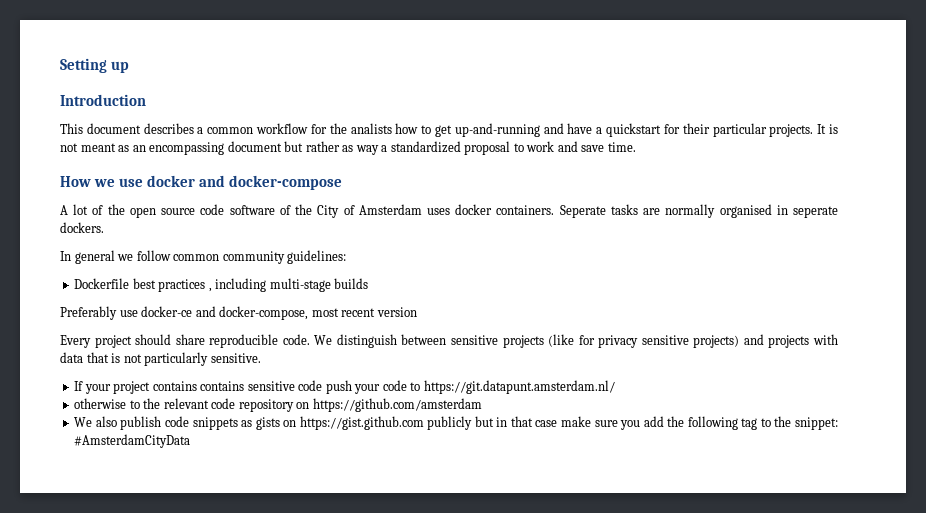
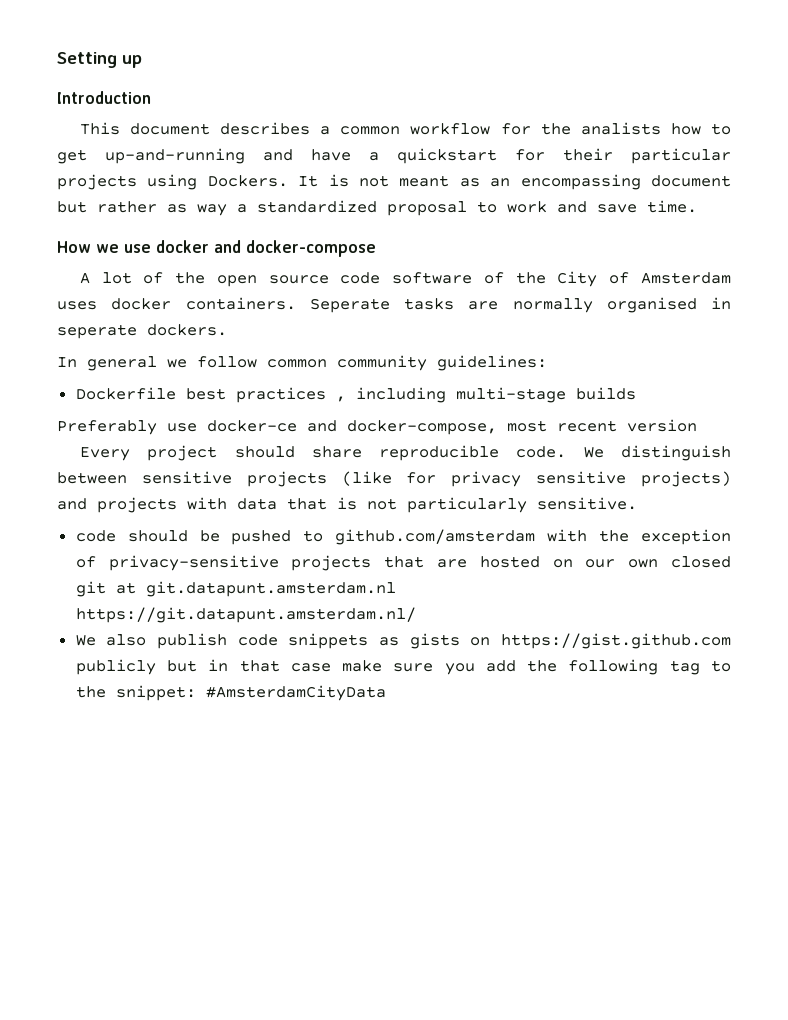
[769,124,814,137] projects. -> [57,174,288,190] projects using Dockers.
[74,380,615,394] [74,398,482,412] If your project contains contains sensitive code push your code to https://git.datapunt.amsterdam.nl/ // otherwise to the relevant code repository on https://github.com/amsterdam -> [75,529,732,545] [75,555,732,571] [75,581,396,597] [75,607,416,623] code should be pushed to github.com/amsterdam with the exception of privacy-sensitive projects that are hosted on our own closed git at git.datapunt.amsterdam.nl https://git.datapunt.amsterdam.nl/

